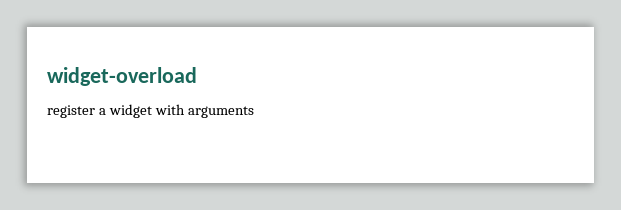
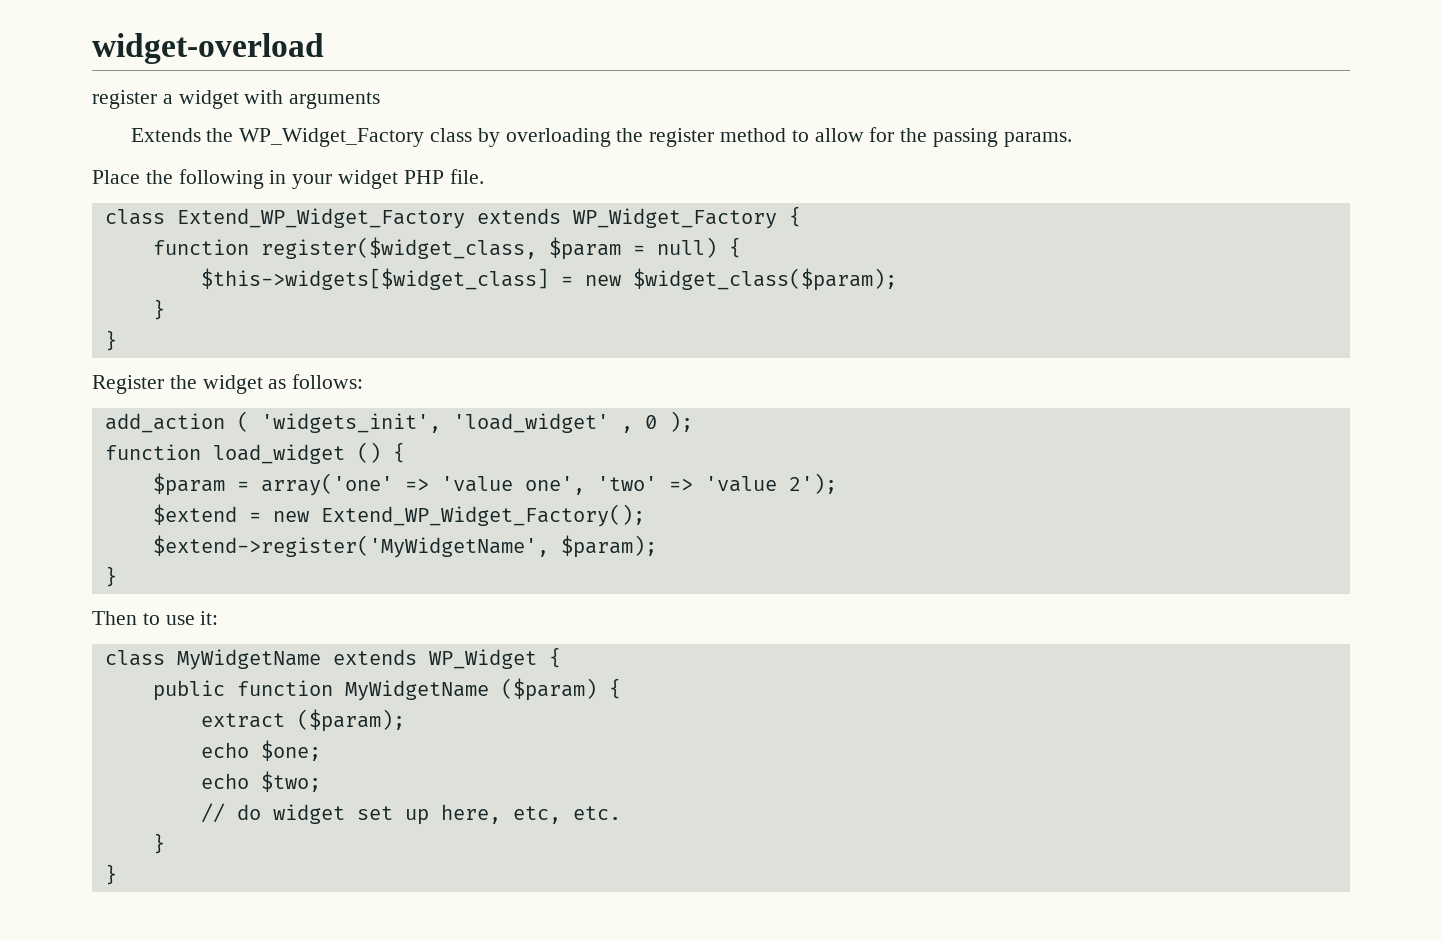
(254, 112) none -> [130,127,1072,147] [92,169,484,189] [104,206,801,229] [152,237,741,260] [200,268,897,291] [152,299,165,320] [104,330,117,351] [92,374,364,394] [104,411,693,433] [104,442,405,464] [152,473,837,496] [152,504,645,527] [152,535,657,558] [104,566,117,587] [92,611,219,625] [104,647,561,670] [152,678,621,701] [200,709,405,732] [200,740,321,761] [200,771,321,792] [200,803,621,825] [152,833,165,854] [104,864,117,885] // Extends the WP_Widget_Factory class by overloading the register method to allow for the passing params. // Place the following in your widget PHP file. // class Extend_WP_Widget_Factory extends WP_Widget_Factory { // function register($widget_class, $param = null) { // $this->widgets[$widget_class] = new $widget_class($param); // } // } // Register the widget as follows: // add_action ( 'widgets_init', 'load_widget' , 0 ); // function load_widget () { // $param = array('one' => 'value one', 'two' => 'value 2'); // $extend = new Extend_WP_Widget_Factory(); // $extend->register('MyWidgetName', $param); // } // Then to use it: // class MyWidgetName extends WP_Widget { // public function MyWidgetName ($param) { // extract ($param); // echo $one; // echo $two; // // do widget set up here, etc, etc. // } // }

